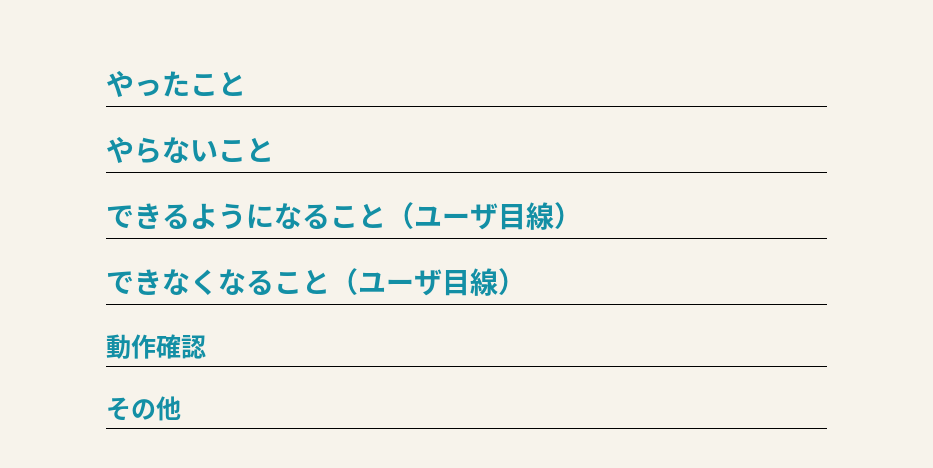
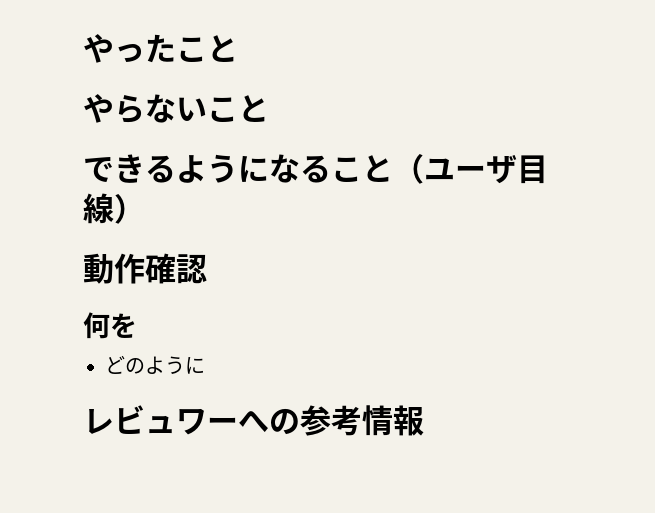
[106,268,526,296] [106,334,206,359] [106,396,181,421] できなくなること（ユーザ目線） // 動作確認 // その他 -> [83,253,207,284] [83,312,137,339] [105,355,205,374] [83,405,424,436] 動作確認 // 何を // どのように // レビュワーへの参考情報

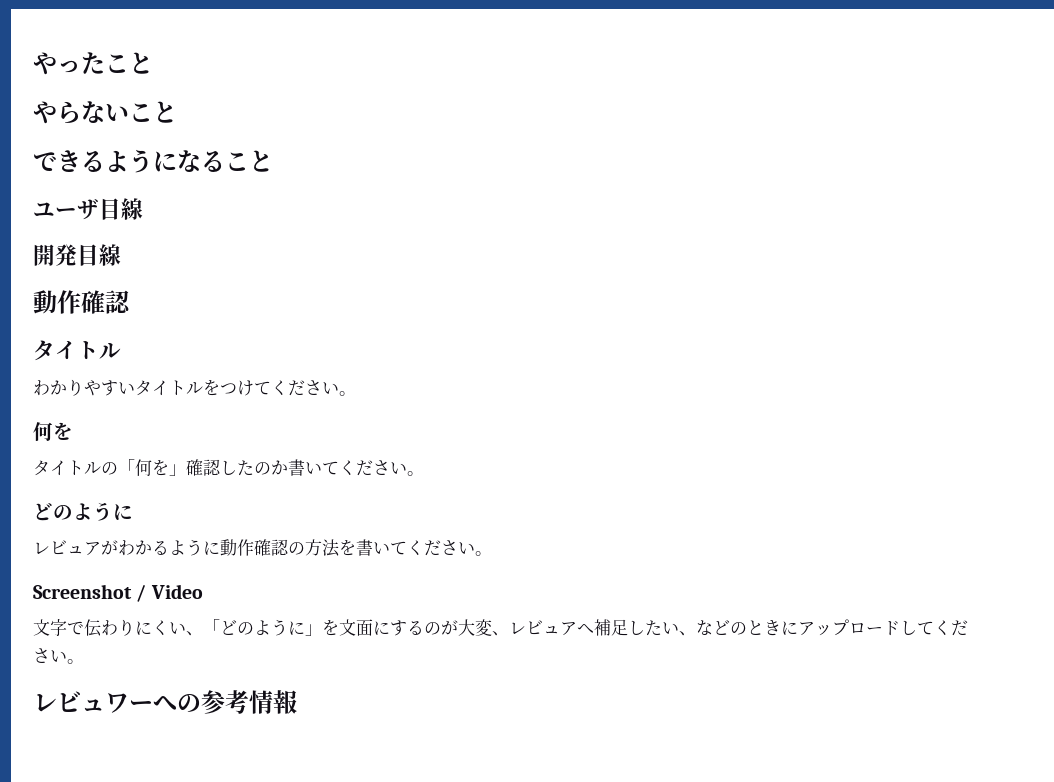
[393,154,424,184] （ -> (273, 161) //
[114,194,145,224] ） -> [33,244,121,266] // 開発目線
[83,312,137,339] [105,355,205,374] 何を // どのように -> [33,340,121,361] [33,379,356,396] [33,422,73,441] [33,459,424,476] [33,502,133,521] [33,539,492,557] [33,584,203,602] [33,619,968,637] [33,648,84,664] タイトル // わかりやすいタイトルをつけてください。 // 何を // タイトルの「何を」確認したのか書いてください。 // どのように // レビュアがわかるように動作確認の方法を書いてください。 // Screenshot / Video // 文字で伝わりにくい、「どのように」を文面にするのが大変、レビュアへ補足したい、などのときにアップロードしてください。

